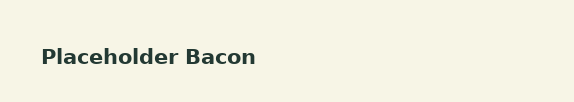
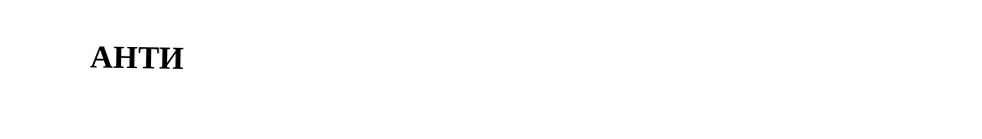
[41,48,256,64] Placeholder Bacon -> [89,46,185,69] АНТИ

